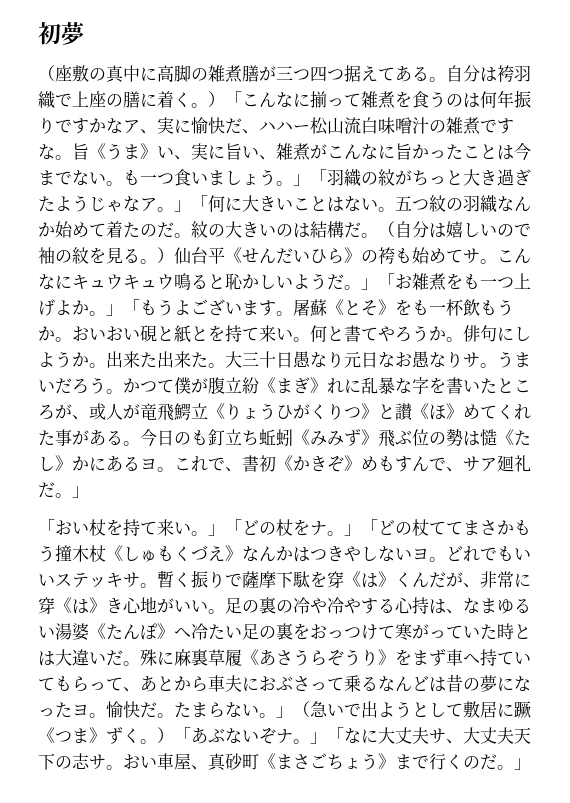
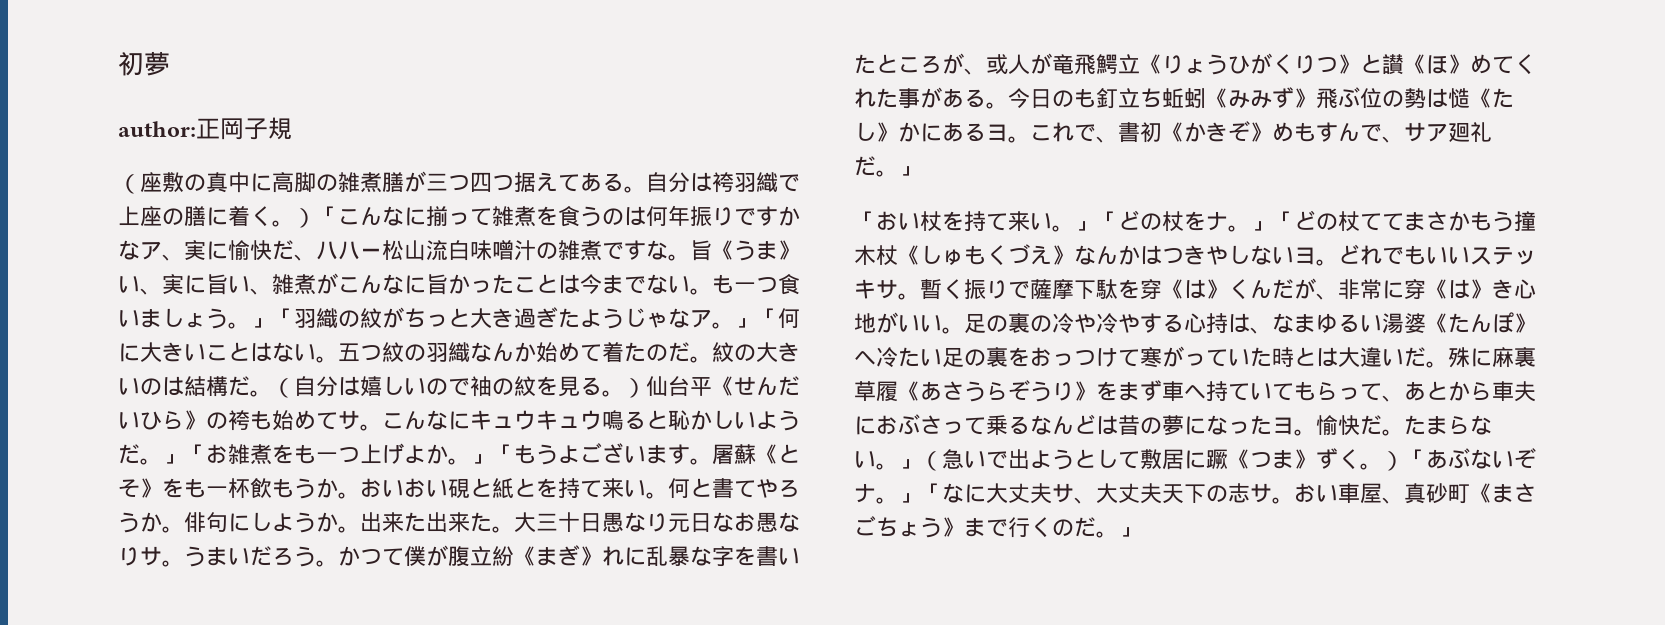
(84, 33) none -> [118,117,292,140] // author:正岡子規

